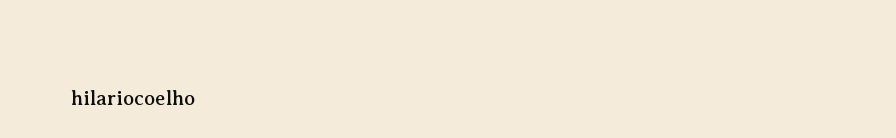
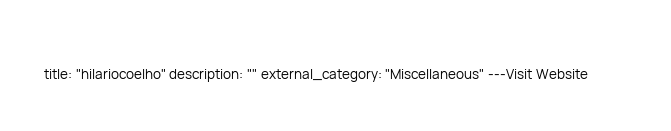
[71,90,195,105] hilariocoelho -> [44,69,588,82] title: "hilariocoelho" description: "" external_category: "Miscellaneous" ---Visit Website

